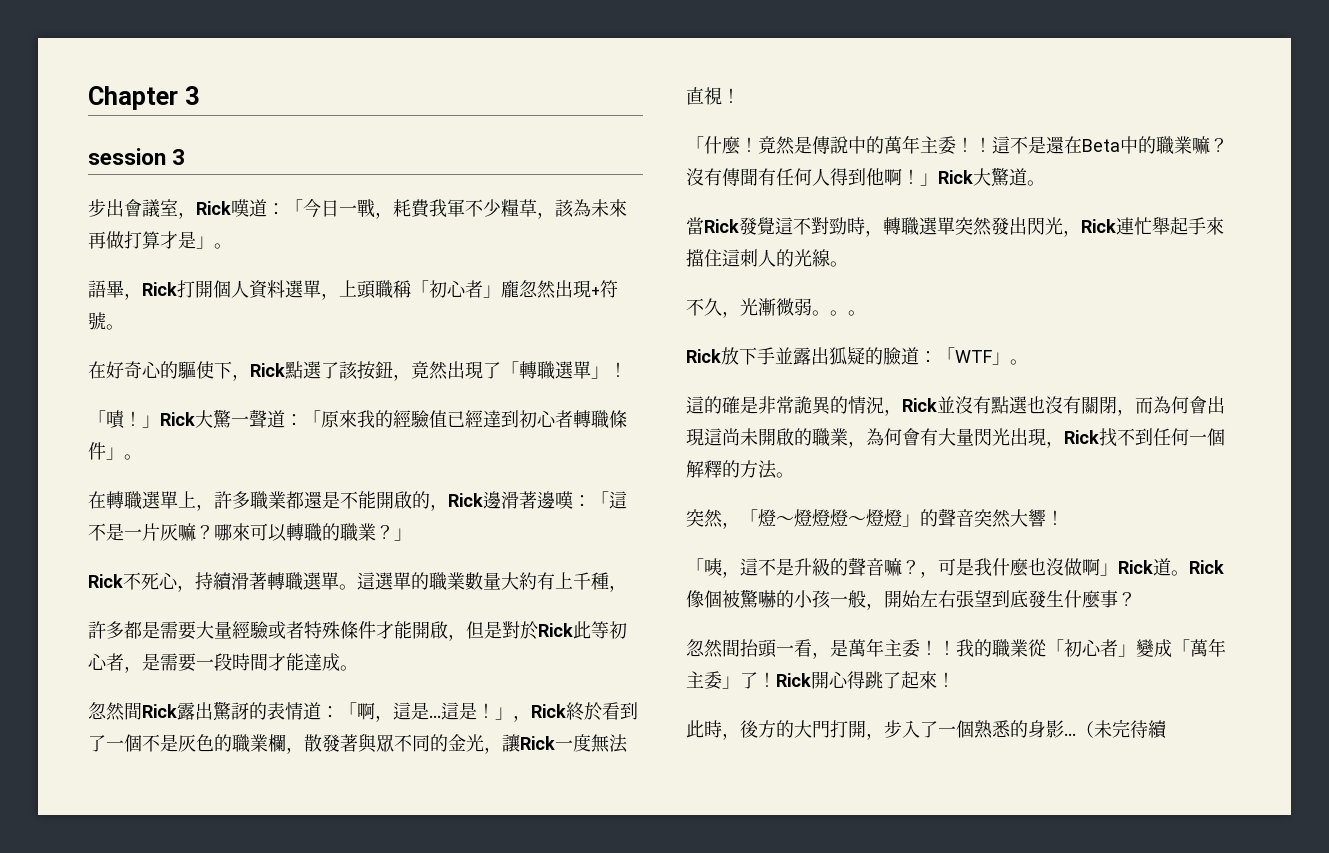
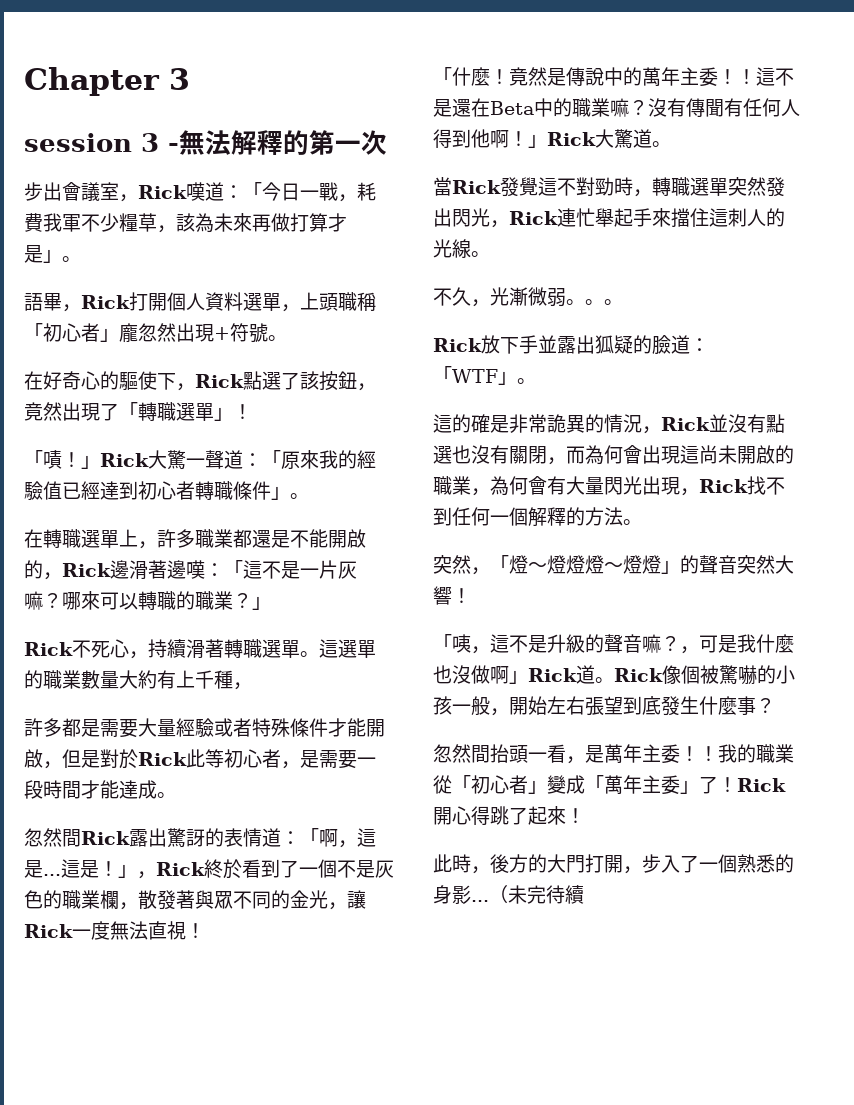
(186, 157) none -> [168,130,387,155] -無法解釋的第一次

